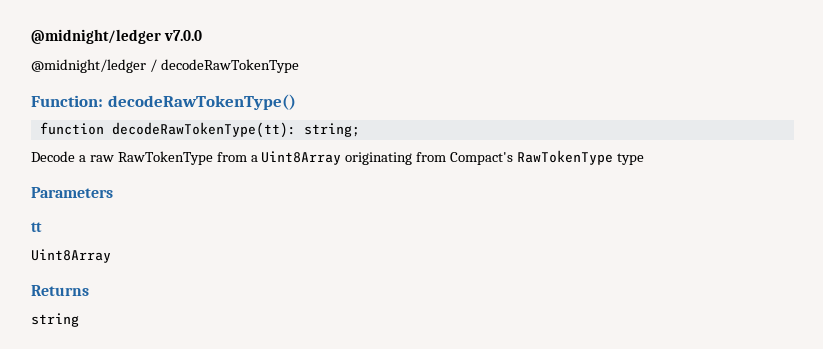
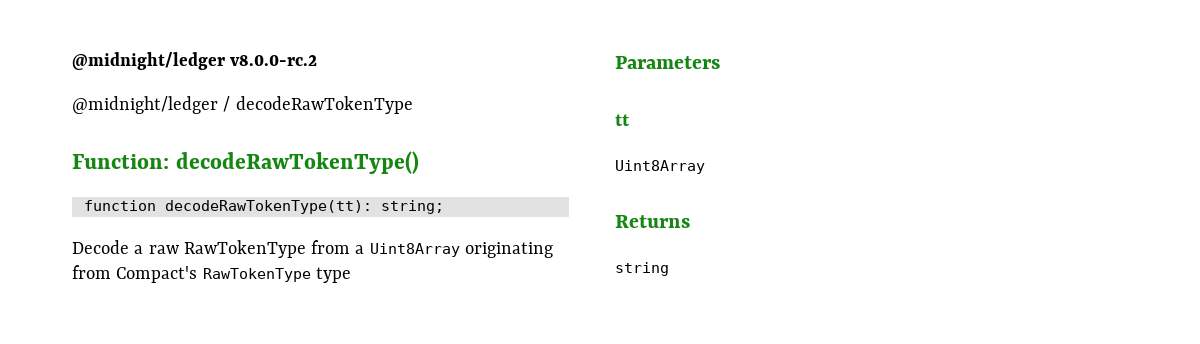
[31,29,202,44] @midnight/ledger v7.0.0 -> [72,52,318,70] @midnight/ledger v8.0.0-rc.2

